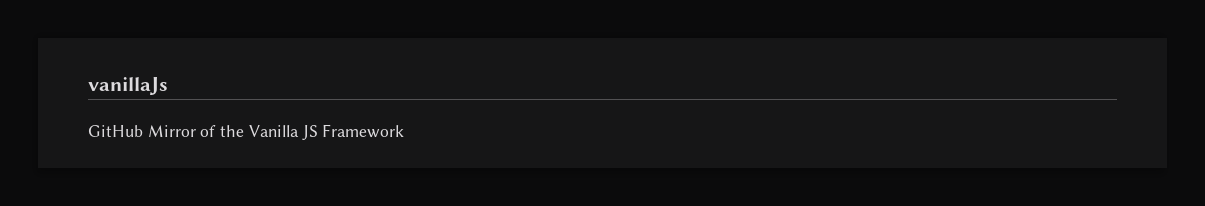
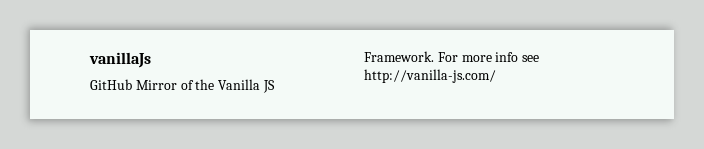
[322,124,405,138] Framework -> [364,51,540,62] [364,69,496,83] Framework. For more info see http://vanilla-js.com/

